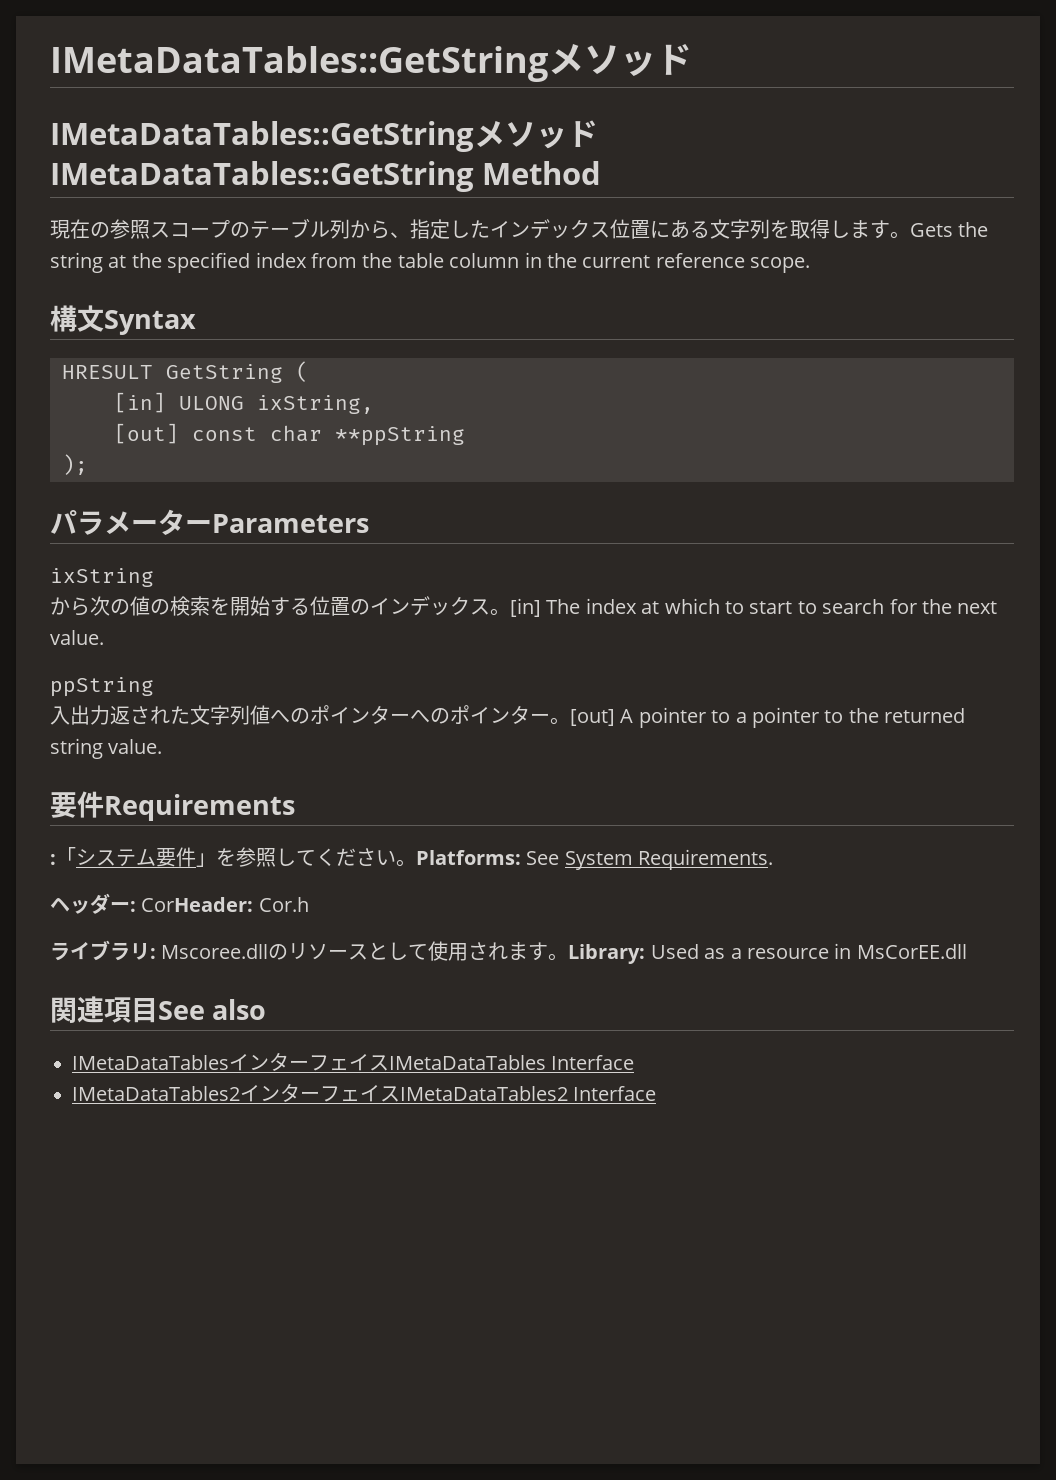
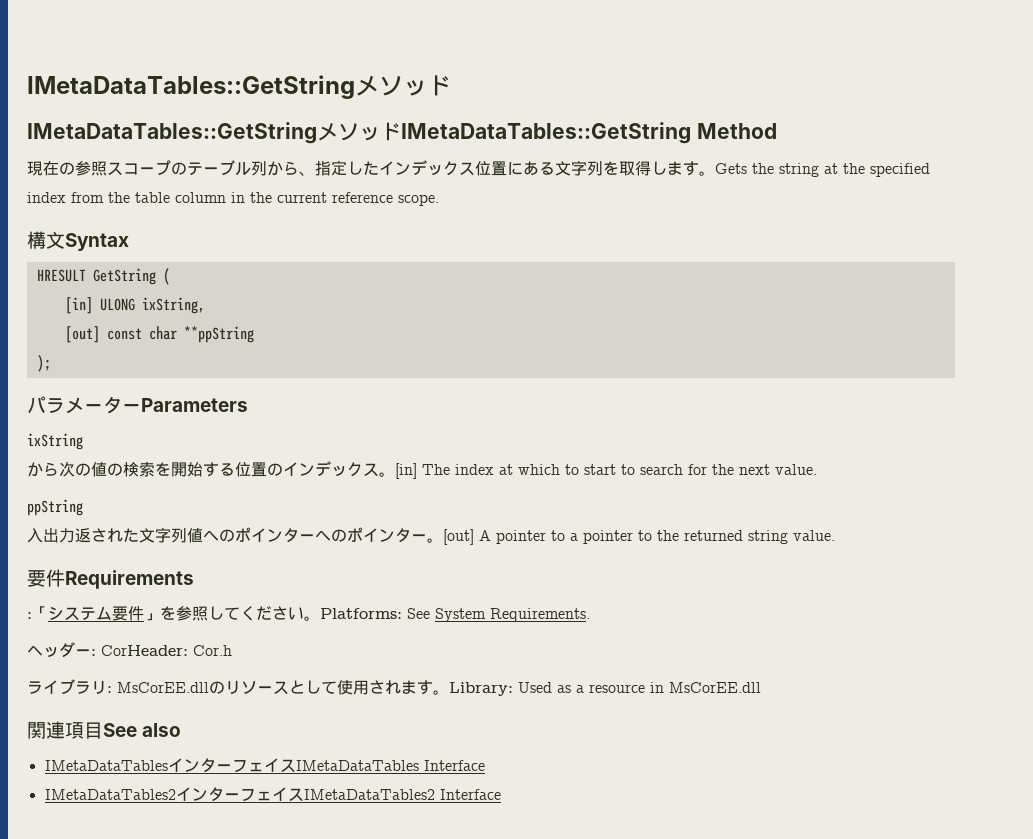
[161,944,269,959] Mscoree.dll -> [117,682,209,693] MsCorEE.dll

